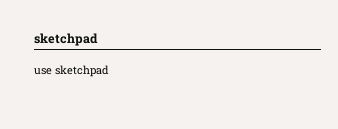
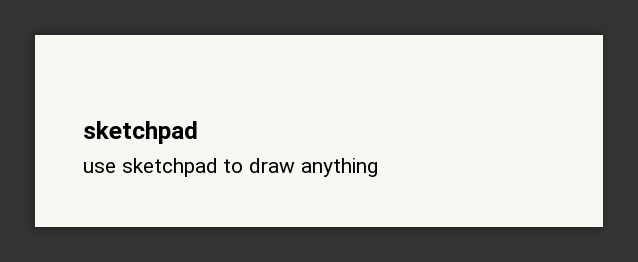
(109, 71) none -> [223,158,378,177] to draw anything

